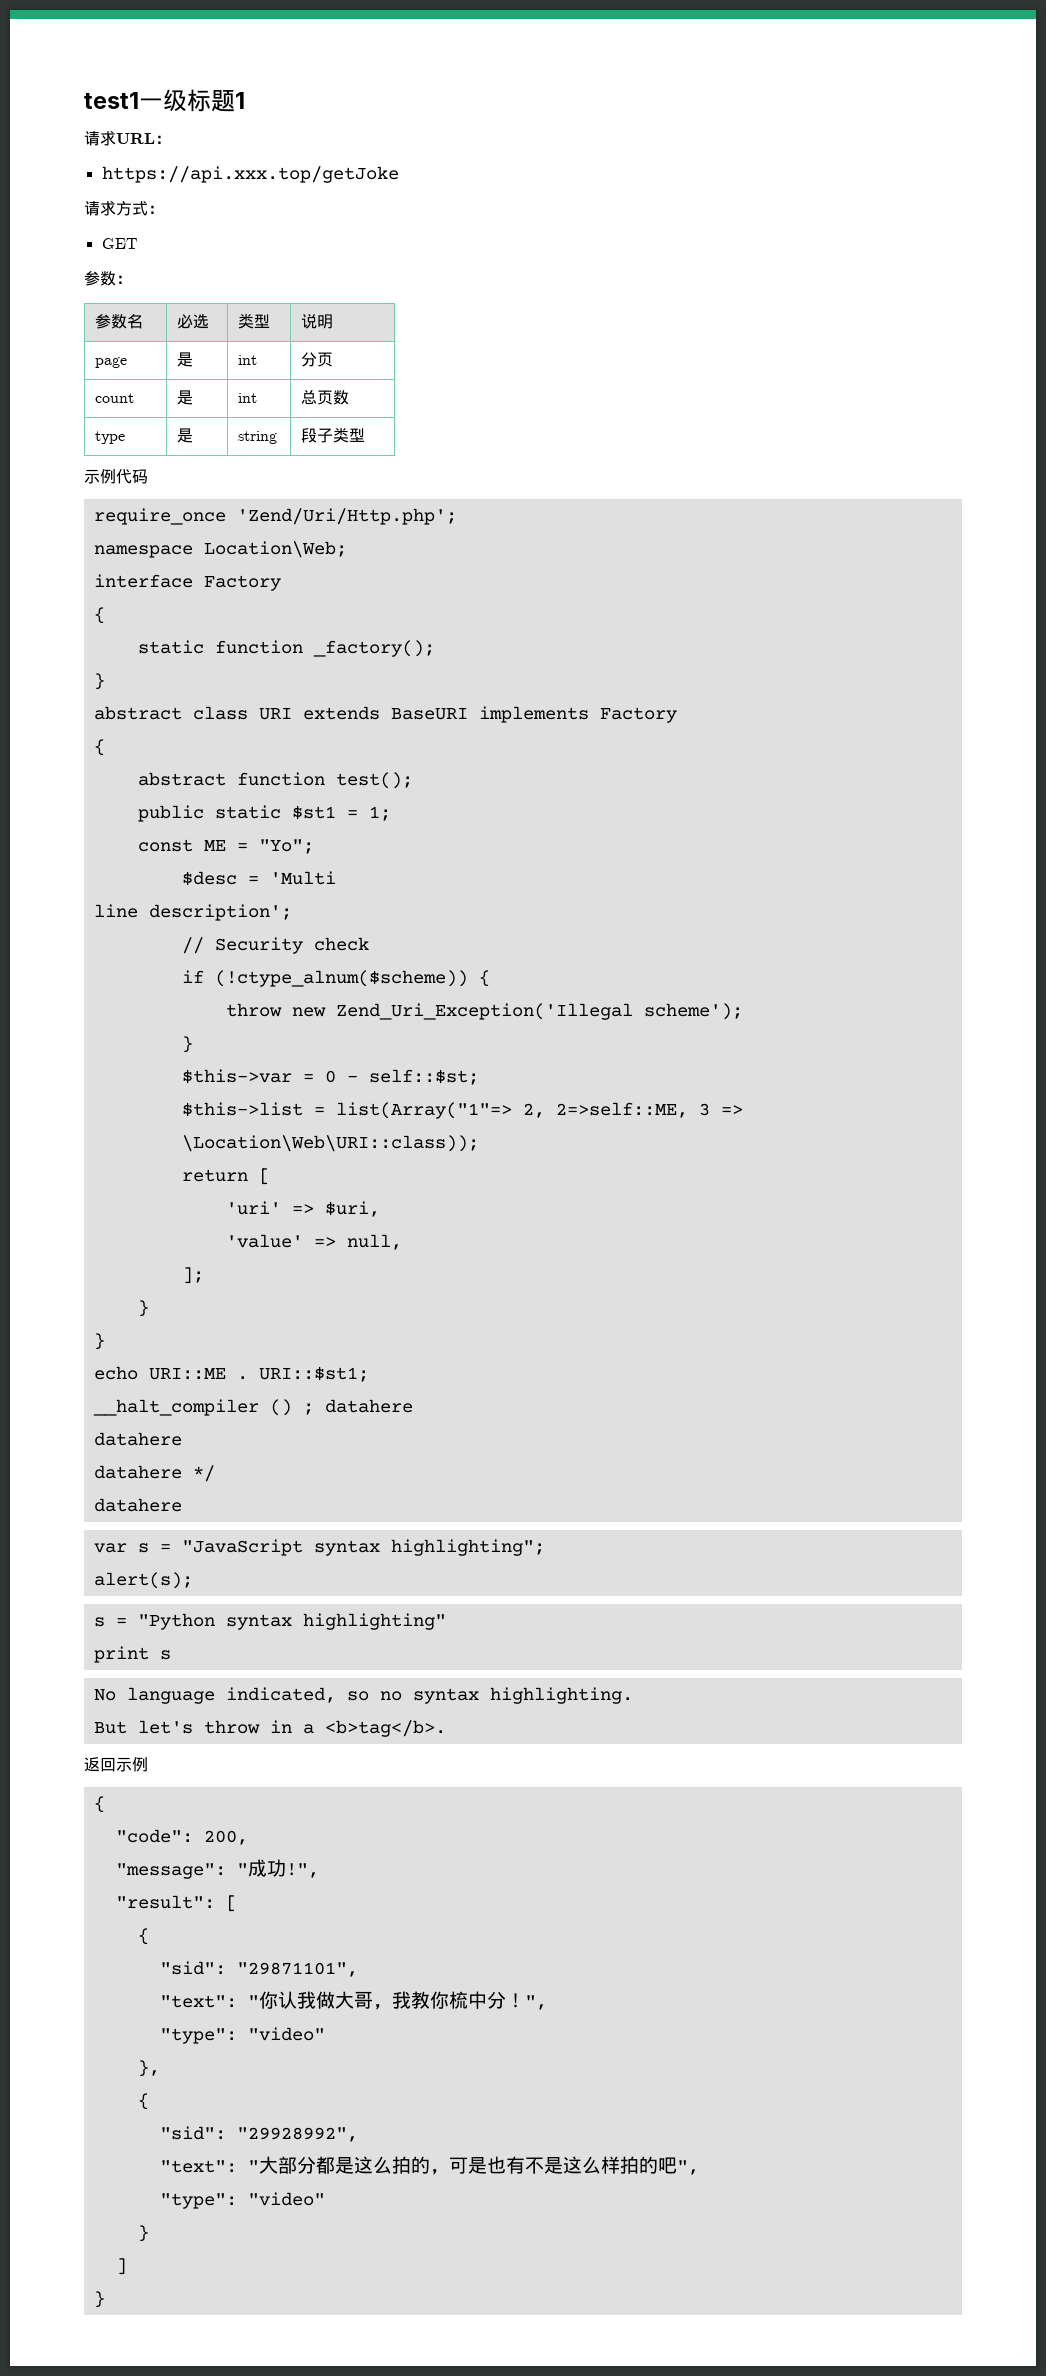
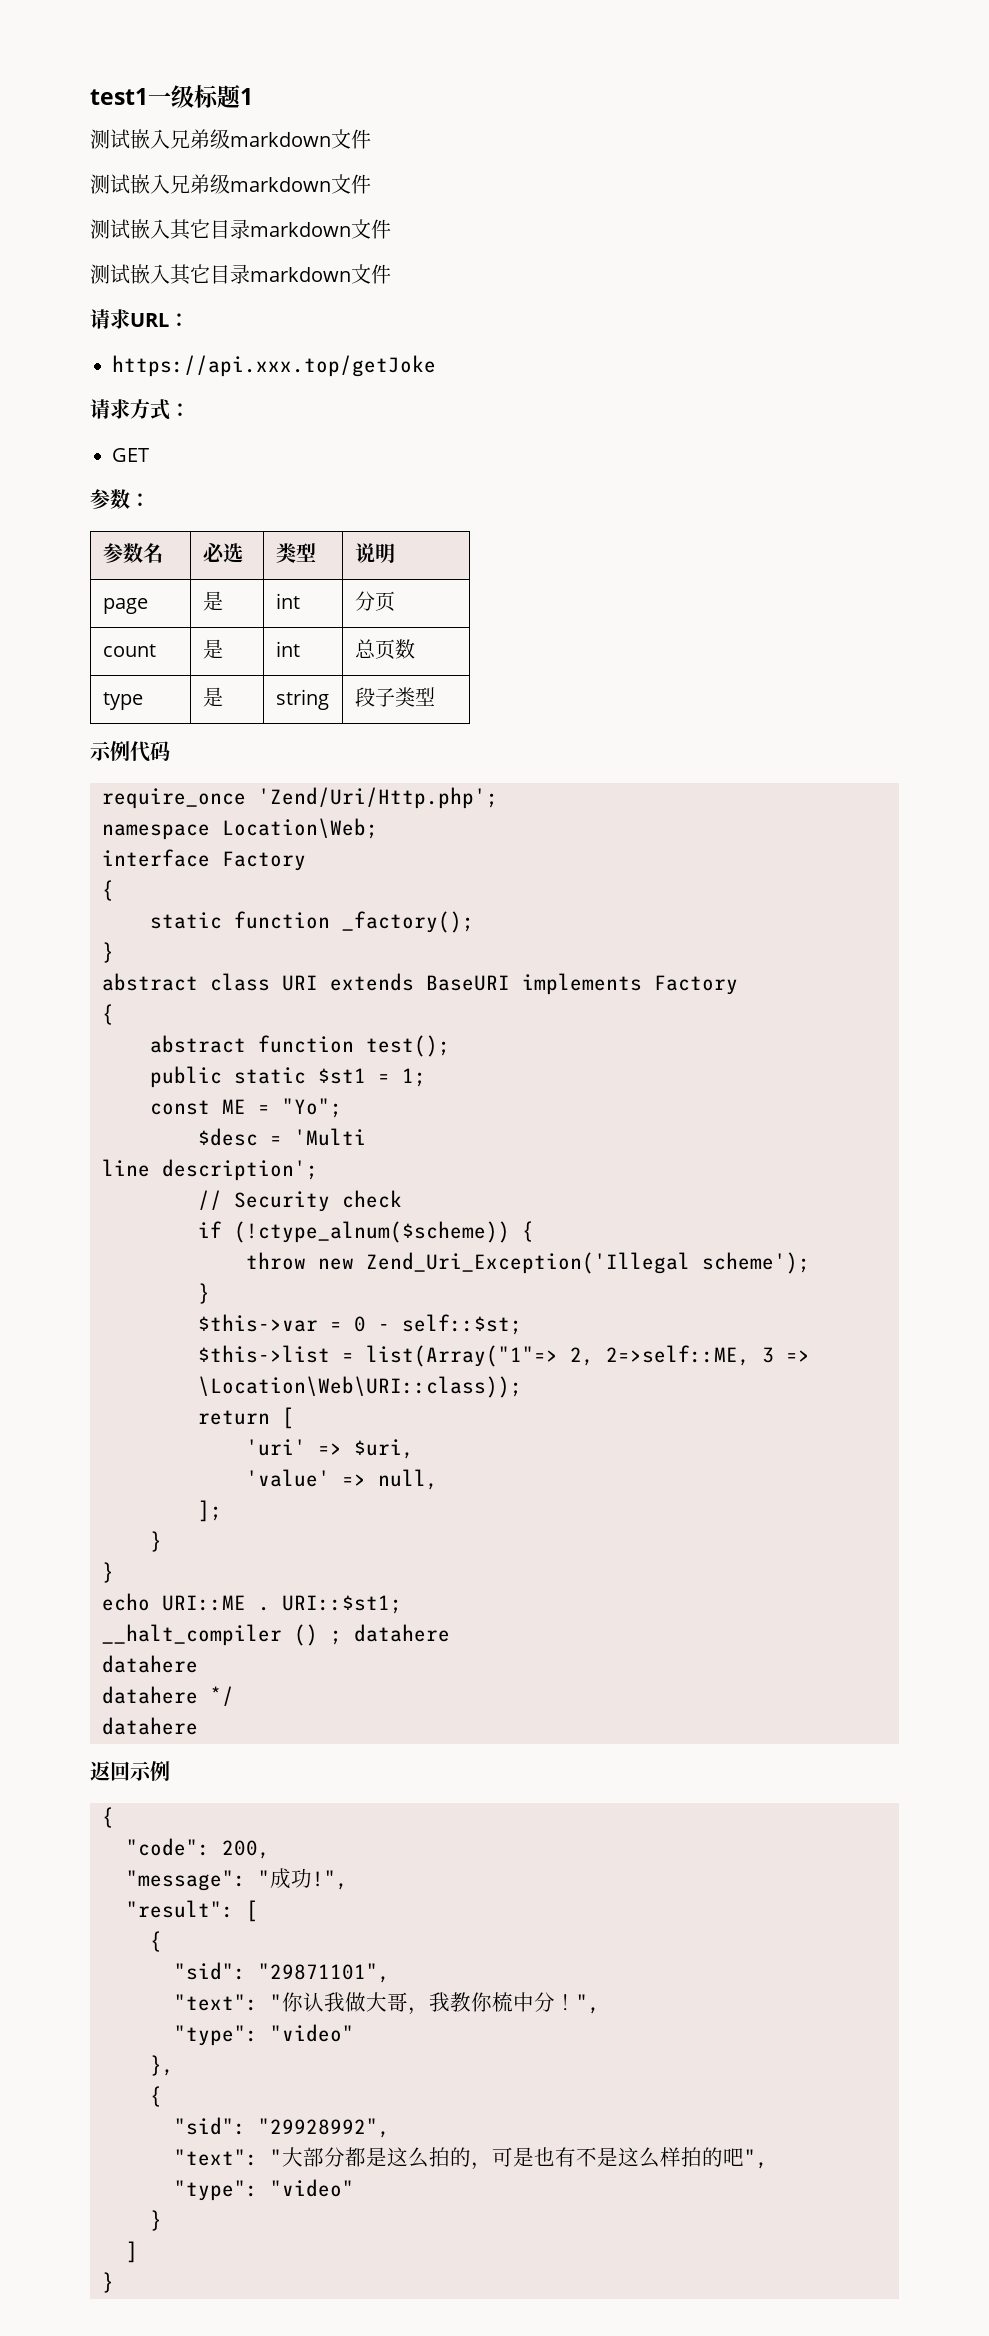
(245, 100) none -> [90,129,371,149] [90,174,371,194] [90,219,391,240] [90,264,391,285] // 测试嵌入兄弟级markdown文件 // 测试嵌入兄弟级markdown文件 // 测试嵌入其它目录markdown文件 // 测试嵌入其它目录markdown文件
[93,1539,545,1556] [93,1572,193,1589] [93,1613,446,1630] [93,1646,171,1663] [93,1687,633,1704] [93,1720,446,1737] // var s = "JavaScript syntax highlighting"; // alert(s); // s = "Python syntax highlighting" // print s // No language indicated, so no syntax highlighting. // But let's throw in a <b>tag</b>. -> (198, 1726) none

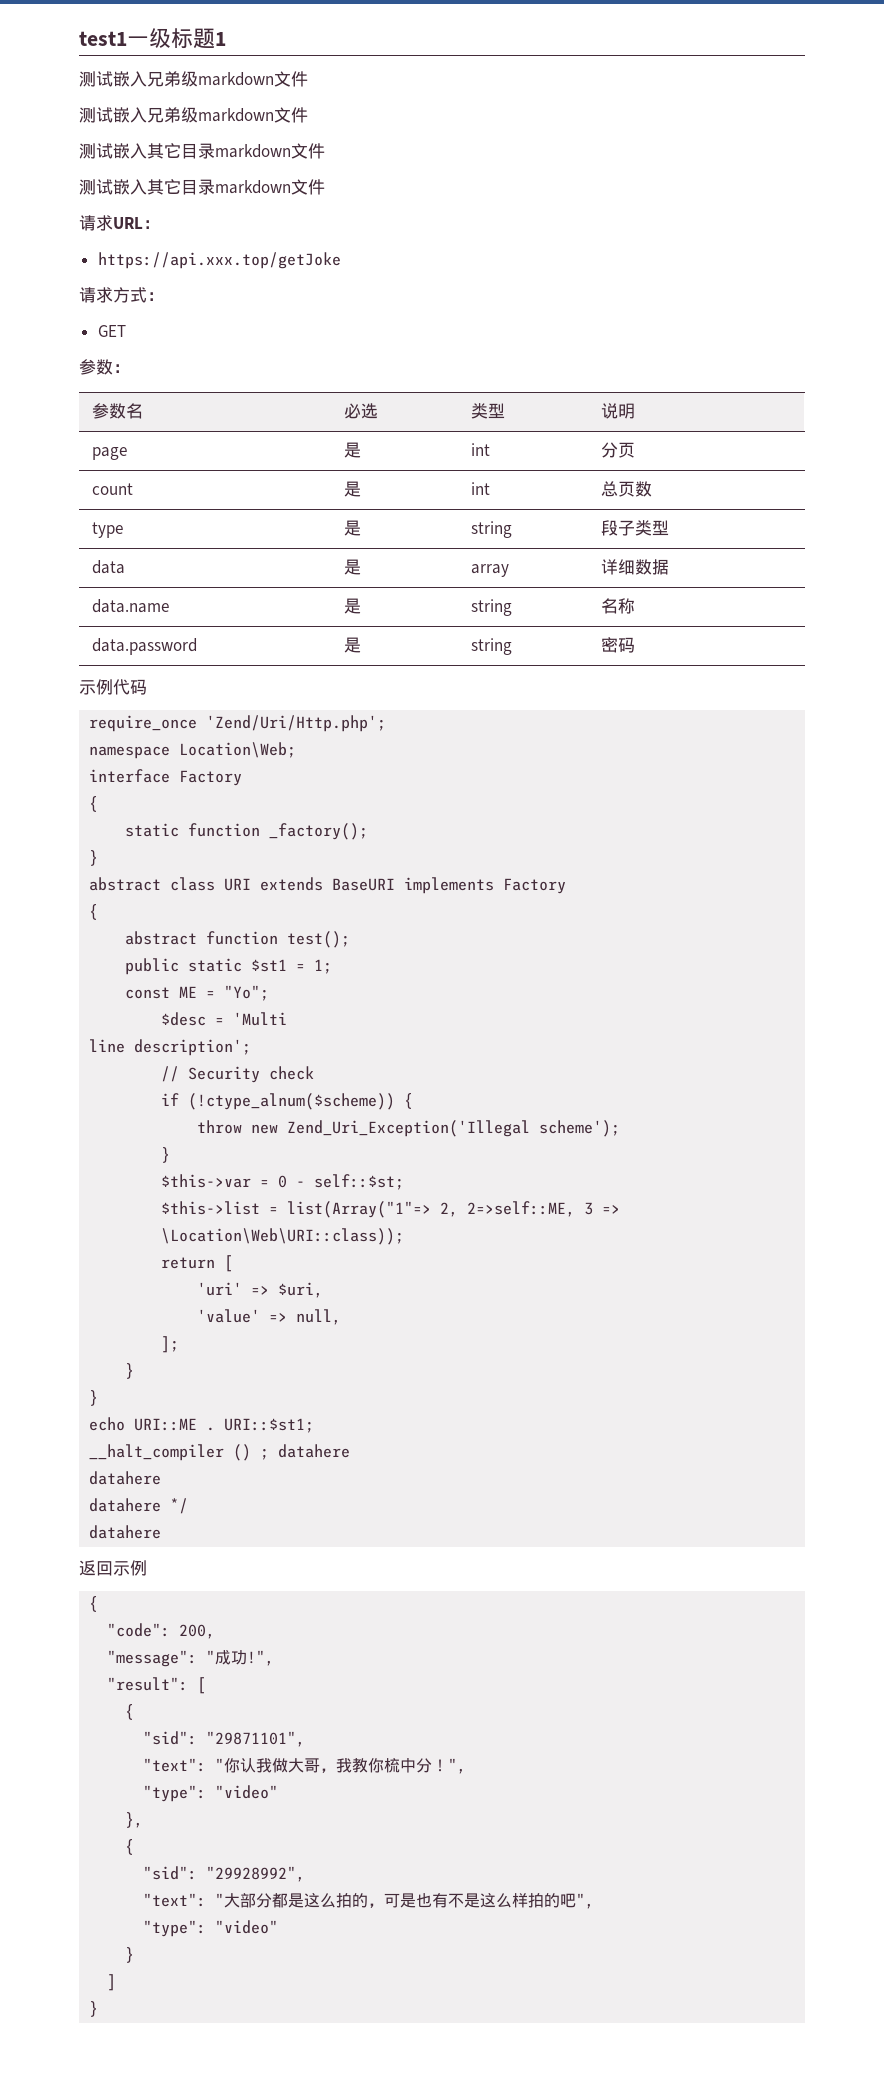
(435, 696) none -> [91,560,125,574] [343,559,361,575] [470,564,509,577] [600,559,669,575] [91,599,169,613] [343,598,361,614] [470,599,512,616] [600,598,635,614] [91,638,197,655] [343,637,361,653] [470,638,512,655] [600,637,635,653] // data | 是 | array | 详细数据 // data.name | 是 | string | 名称 // data.password | 是 | string | 密码

